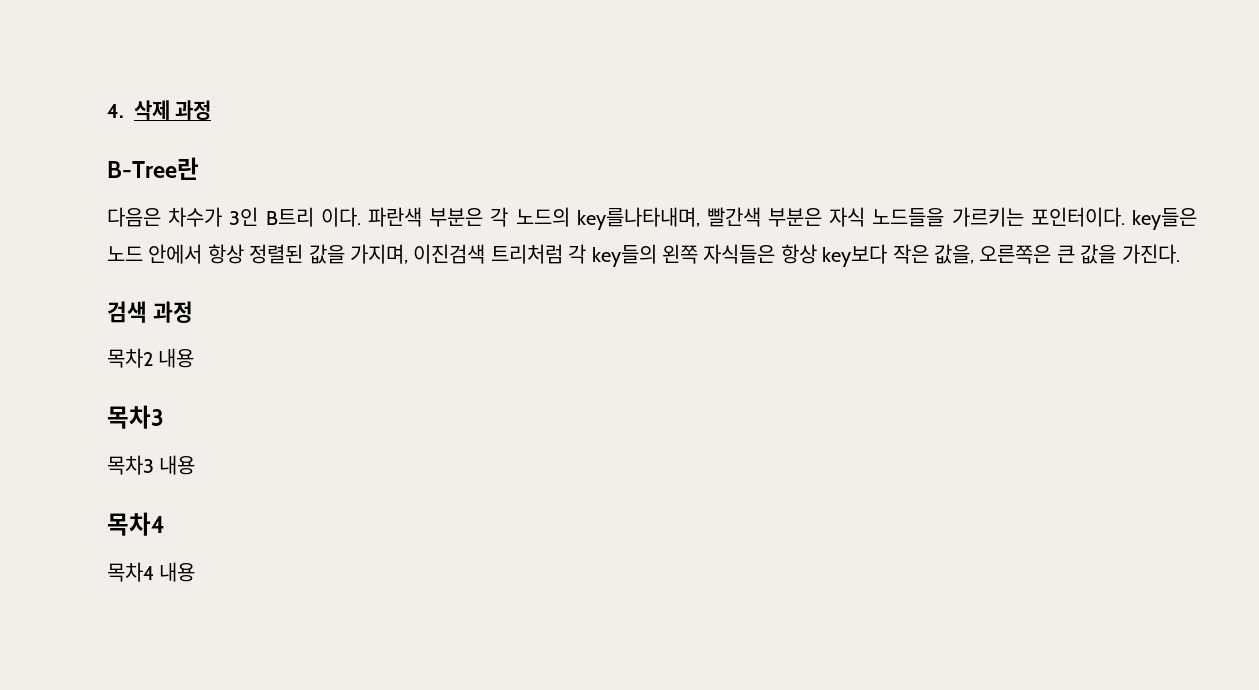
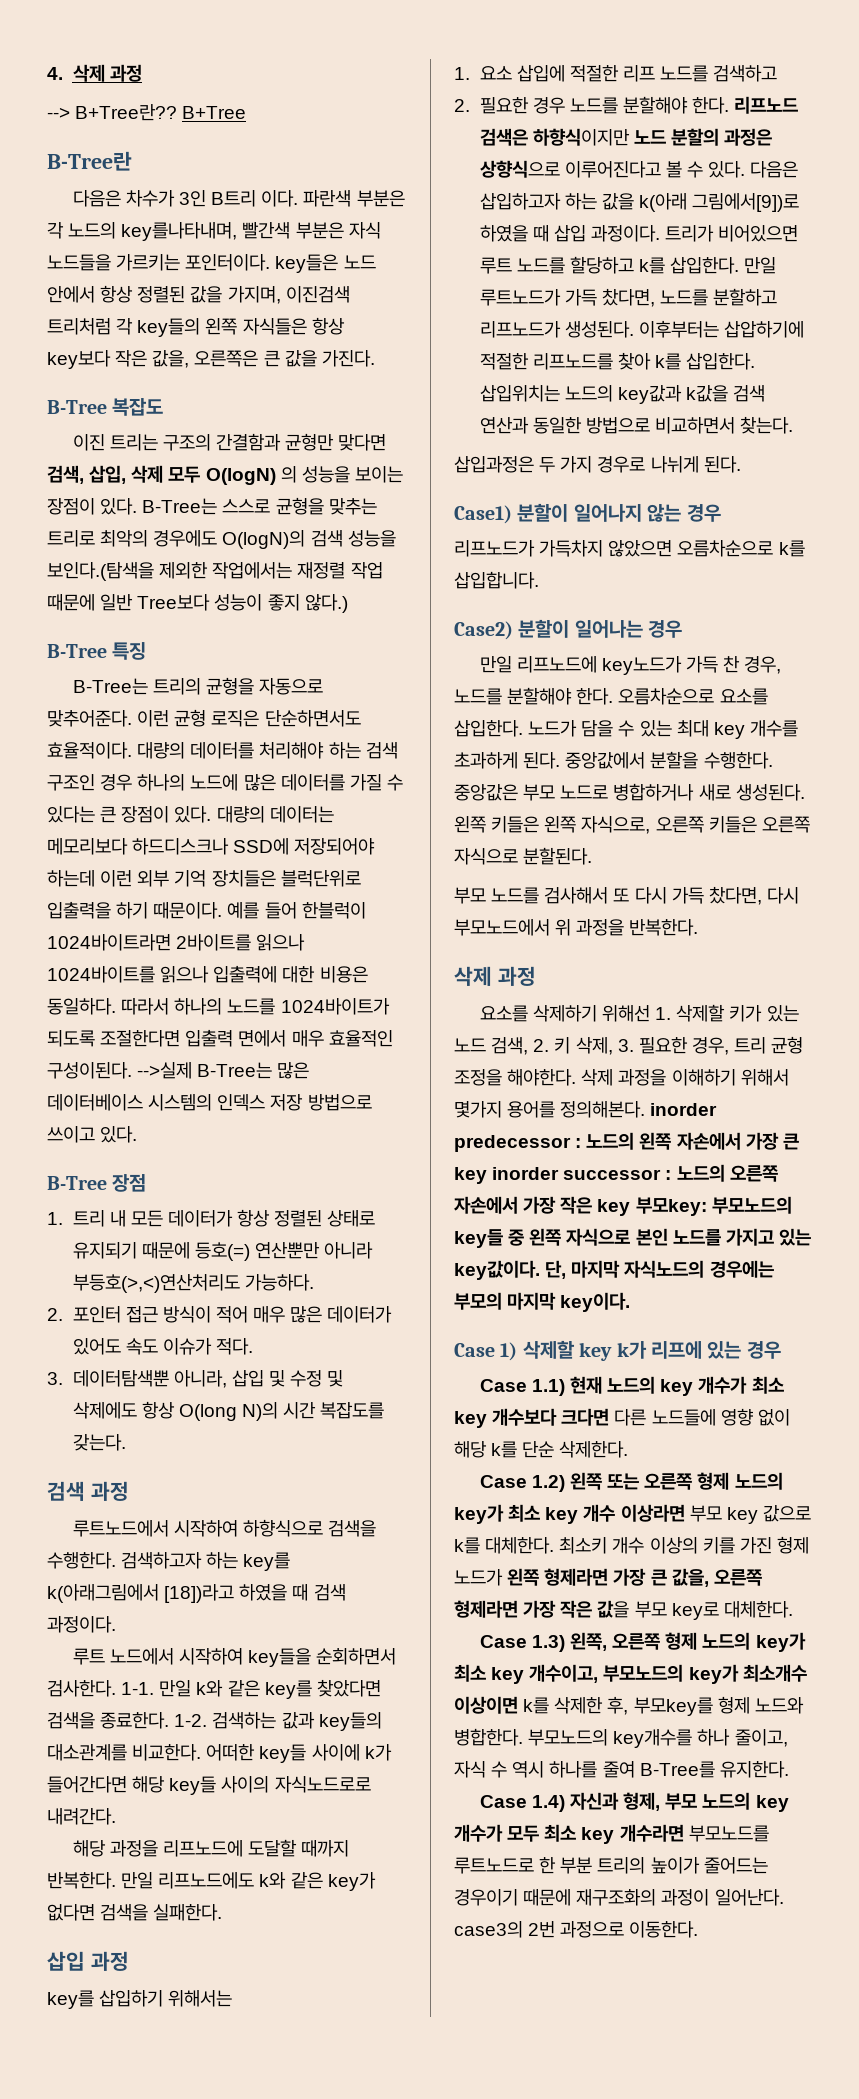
(212, 110) none -> [47,104,247,121] // --> B+Tree란?? B+Tree
[107,301,193,323] [107,348,195,368] [107,405,164,429] [107,455,196,475] [107,512,165,536] [107,562,196,582] 검색 과정 // 목차2 내용 // 목차3 // 목차3 내용 // 목차4 // 목차4 내용 -> [47,398,164,416] [72,433,387,451] [47,465,403,485] [47,497,377,515] [47,530,396,549] [47,562,383,581] [47,594,348,613] [47,642,147,660] [72,677,324,695] [47,709,361,727] [47,742,398,759] [47,774,403,791] [47,806,334,823] [47,838,376,855] [47,870,361,887] [47,901,366,919] [47,934,306,951] [47,965,368,983] [47,998,390,1015] [47,1029,393,1047] [47,1062,310,1079] [47,1094,372,1111] [47,1126,138,1143] [47,1174,147,1192] [47,1209,376,1227] [72,1242,374,1261] [72,1274,314,1293] [47,1306,393,1323] [72,1338,253,1355] [47,1370,344,1388] [72,1401,385,1421] [72,1434,126,1451] [47,1481,129,1501] [72,1519,377,1537] [47,1552,291,1571] [47,1584,346,1603] [47,1616,116,1633] [72,1648,397,1667] [47,1679,381,1699] [47,1712,382,1731] [47,1744,392,1763] [47,1776,371,1795] [47,1808,116,1825] [72,1839,350,1857] [47,1872,376,1891] [47,1904,223,1921] [47,1951,129,1971] [47,1990,233,2009] [454,65,778,82] [454,96,799,114] [479,128,773,146] [479,160,799,178] [479,193,800,212] [479,225,799,242] [479,256,777,274] [479,288,778,307] [479,320,804,338] [479,352,756,370] [479,385,766,404] [479,416,794,434] [454,456,741,473] [454,503,721,524] [454,540,805,557] [454,571,539,589] [454,619,683,640] [479,656,782,675] [454,687,768,705] [454,720,798,739] [454,751,773,769] [454,783,805,801] [454,816,810,834] [454,847,593,865] [454,886,799,905] [454,919,699,936] [454,966,536,986] [479,1004,799,1022] [454,1036,804,1055] [454,1069,789,1086] [454,1101,718,1118] [454,1132,799,1152] [454,1164,778,1184] [454,1196,792,1216] [454,1228,811,1248] [454,1260,774,1280] [454,1292,631,1312] [454,1340,781,1361] [479,1376,784,1396] [454,1408,790,1428] [454,1441,629,1458] [479,1472,783,1492] [454,1504,811,1524] [454,1536,809,1554] [454,1568,762,1587] [454,1600,793,1620] [479,1632,806,1652] [454,1664,807,1684] [454,1696,804,1716] [454,1728,788,1748] [454,1761,789,1778] [479,1792,789,1812] [454,1824,769,1844] [454,1857,768,1874] [454,1889,784,1906] [454,1921,699,1938] B-Tree 복잡도 // 이진 트리는 구조의 간결함과 균형만 맞다면 검색, 삽입, 삭제 모두 O(logN) 의 성능을 보이는 장점이 있다. B-Tree는 스스로 균형을 맞추는 트리로 최악의 경우에도 O(logN)의 검색 성능을 보인다.(탐색을 제외한 작업에서는 재정렬 작업 때문에 일반 Tree보다 성능이 좋지 않다.) // B-Tree 특징 // B-Tree는 트리의 균형을 자동으로 맞추어준다. 이런 균형 로직은 단순하면서도 효율적이다. 대량의 데이터를 처리해야 하는 검색 구조인 경우 하나의 노드에 많은 데이터를 가질 수 있다는 큰 장점이 있다. 대량의 데이터는 메모리보다 하드디스크나 SSD에 저장되어야 하는데 이런 외부 기억 장치들은 블럭단위로 입출력을 하기 때문이다. 예를 들어 한블럭이 1024바이트라면 2바이트를 읽으나 1024바이트를 읽으나 입출력에 대한 비용은 동일하다. 따라서 하나의 노드를 1024바이트가 되도록 조절한다면 입출력 면에서 매우 효율적인 구성이된다. -->실제 B-Tree는 많은 데이터베이스 시스템의 인덱스 저장 방법으로 쓰이고 있다. // B-Tree 장점 // 1. 트리 내 모든 데이터가 항상 정렬된 상태로 유지되기 때문에 등호(=) 연산뿐만 아니라 부등호(>,<)연산처리도 가능하다. // 2. 포인터 접근 방식이 적어 매우 많은 데이터가 있어도 속도 이슈가 적다. // 3. 데이터탐색뿐 아니라, 삽입 및 수정 및 삭제에도 항상 O(long N)의 시간 복잡도를 갖는다. // 검색 과정 // 루트노드에서 시작하여 하향식으로 검색을 수행한다. 검색하고자 하는 key를 k(아래그림에서 [18])라고 하였을 때 검색 과정이다. // 루트 노드에서 시작하여 key들을 순회하면서 검사한다. 1-1. 만일 k와 같은 key를 찾았다면 검색을 종료한다. 1-2. 검색하는 값과 key들의 대소관계를 비교한다. 어떠한 key들 사이에 k가 들어간다면 해당 key들 사이의 자식노드로로 내려간다. // 해당 과정을 리프노드에 도달할 때까지 반복한다. 만일 리프노드에도 k와 같은 key가 없다면 검색을 실패한다. // 삽입 과정 // key를 삽입하기 위해서는 // 1. 요소 삽입에 적절한 리프 노드를 검색하고 // 2. 필요한 경우 노드를 분할해야 한다. 리프노드 검색은 하향식이지만 노드 분할의 과정은 상향식으로 이루어진다고 볼 수 있다. 다음은 삽입하고자 하는 값을 k(아래 그림에서[9])로 하였을 때 삽입 과정이다. 트리가 비어있으면 루트 노드를 할당하고 k를 삽입한다. 만일 루트노드가 가득 찼다면, 노드를 분할하고 리프노드가 생성된다. 이후부터는 삽압하기에 적절한 리프노드를 찾아 k를 삽입한다. 삽입위치는 노드의 key값과 k값을 검색 연산과 동일한 방법으로 비교하면서 찾는다. // 삽입과정은 두 가지 경우로 나뉘게 된다. // Case1) 분할이 일어나지 않는 경우 // 리프노드가 가득차지 않았으면 오름차순으로 k를 삽입합니다. // Case2) 분할이 일어나는 경우 // 만일 리프노드에 key노드가 가득 찬 경우, 노드를 분할해야 한다. 오름차순으로 요소를 삽입한다. 노드가 담을 수 있는 최대 key 개수를 초과하게 된다. 중앙값에서 분할을 수행한다. 중앙값은 부모 노드로 병합하거나 새로 생성된다. 왼쪽 키들은 왼쪽 자식으로, 오른쪽 키들은 오른쪽 자식으로 분할된다. // 부모 노드를 검사해서 또 다시 가득 찼다면, 다시 부모노드에서 위 과정을 반복한다. // 삭제 과정 // 요소를 삭제하기 위해선 1. 삭제할 키가 있는 노드 검색, 2. 키 삭제, 3. 필요한 경우, 트리 균형 조정을 해야한다. 삭제 과정을 이해하기 위해서 몇가지 용어를 정의해본다. inorder predecessor : 노드의 왼쪽 자손에서 가장 큰 key inorder successor : 노드의 오른쪽 자손에서 가장 작은 key 부모key: 부모노드의 key들 중 왼쪽 자식으로 본인 노드를 가지고 있는 key값이다. 단, 마지막 자식노드의 경우에는 부모의 마지막 key이다. // Case 1) 삭제할 key k가 리프에 있는 경우 // Case 1.1) 현재 노드의 key 개수가 최소 key 개수보다 크다면 다른 노드들에 영향 없이 해당 k를 단순 삭제한다. // Case 1.2) 왼쪽 또는 오른쪽 형제 노드의 key가 최소 key 개수 이상라면 부모 key 값으로 k를 대체한다. 최소키 개수 이상의 키를 가진 형제 노드가 왼쪽 형제라면 가장 큰 값을, 오른쪽 형제라면 가장 작은 값을 부모 key로 대체한다. // Case 1.3) 왼쪽, 오른쪽 형제 노드의 key가 최소 key 개수이고, 부모노드의 key가 최소개수 이상이면 k를 삭제한 후, 부모key를 형제 노드와 병합한다. 부모노드의 key개수를 하나 줄이고, 자식 수 역시 하나를 줄여 B-Tree를 유지한다. // Case 1.4) 자신과 형제, 부모 노드의 key 개수가 모두 최소 key 개수라면 부모노드를 루트노드로 한 부분 트리의 높이가 줄어드는 경우이기 때문에 재구조화의 과정이 일어난다. case3의 2번 과정으로 이동한다.

